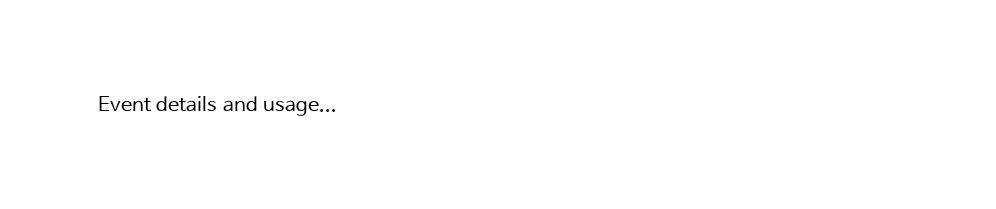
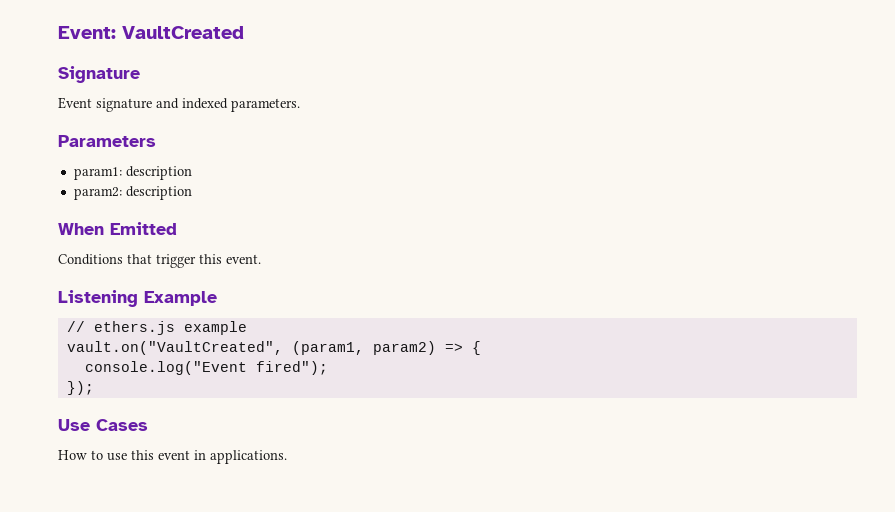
[98,96,337,116] Event details and usage... -> [58,26,244,39] [58,66,140,83] [58,97,300,112] [58,135,156,147] [73,166,192,180] [73,186,192,200] [58,222,177,235] [58,254,261,268] [58,290,217,307] [66,321,247,335] [66,341,481,355] [84,361,328,375] [66,381,94,395] [58,419,148,431] [58,450,287,464] Event: VaultCreated // Signature // Event signature and indexed parameters. // Parameters // param1: description // param2: description // When Emitted // Conditions that trigger this event. // Listening Example // // ethers.js example // vault.on("VaultCreated", (param1, param2) => { // console.log("Event fired"); // }); // Use Cases // How to use this event in applications.

